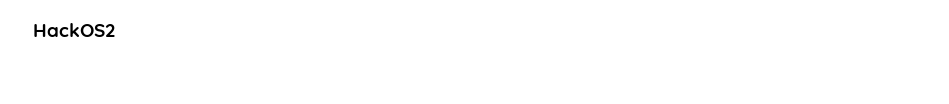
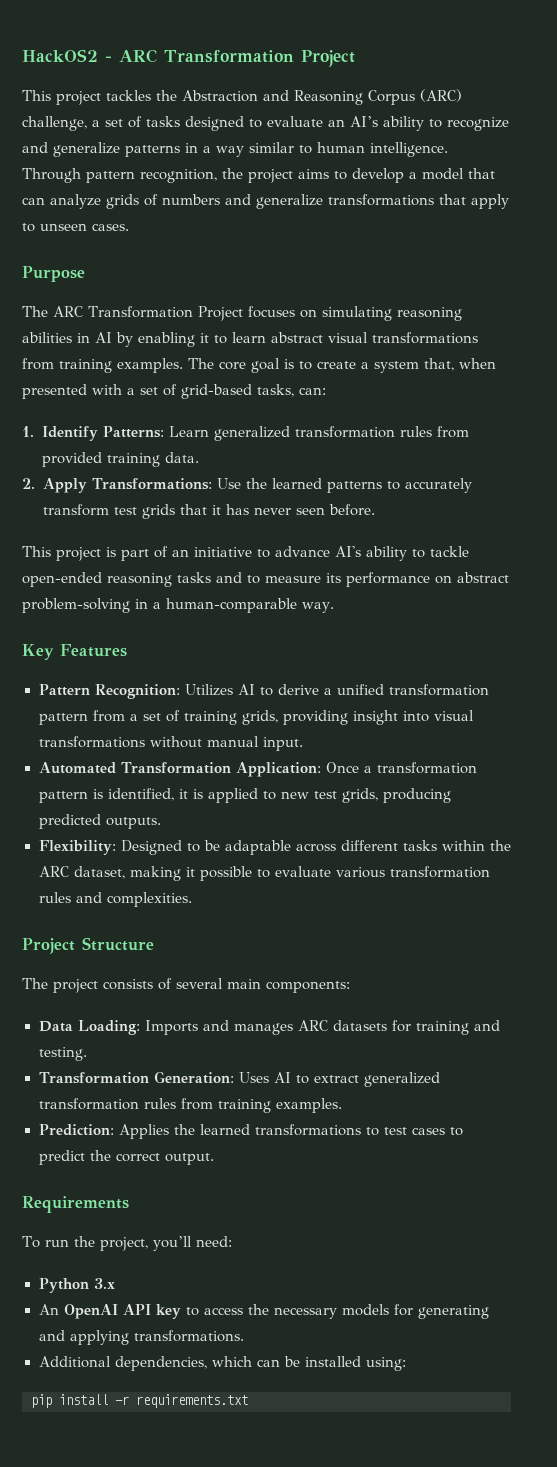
(115, 30) none -> [105,49,355,67] [22,89,462,105] [22,116,509,131] [22,142,448,157] [22,168,495,183] [22,194,509,209] [22,223,129,232] [22,266,85,282] [22,306,462,321] [22,332,478,347] [22,358,496,373] [22,384,326,399] [22,426,469,441] [41,452,199,467] [22,478,473,493] [42,504,375,519] [22,546,469,561] [22,572,509,587] [22,598,334,613] [22,644,127,660] [38,684,489,699] [38,710,474,725] [38,736,303,751] [38,762,478,777] [38,788,451,803] [38,814,161,829] [38,840,511,855] [38,866,490,881] [38,892,192,907] [22,937,154,954] [22,978,350,993] [38,1020,500,1035] [38,1047,87,1061] [38,1071,441,1087] [38,1098,342,1113] [38,1124,463,1139] [38,1150,214,1165] [22,1196,129,1213] [22,1236,232,1251] [38,1278,115,1293] [38,1304,489,1319] [38,1330,244,1345] [38,1356,406,1371] [31,1394,248,1408] - ARC Transformation Project // This project tackles the Abstraction and Reasoning Corpus (ARC) challenge, a set of tasks designed to evaluate an AI’s ability to recognize and generalize patterns in a way similar to human intelligence. Through pattern recognition, the project aims to develop a model that can analyze grids of numbers and generalize transformations that apply to unseen cases. // Purpose // The ARC Transformation Project focuses on simulating reasoning abilities in AI by enabling it to learn abstract visual transformations from training examples. The core goal is to create a system that, when presented with a set of grid-based tasks, can: // 1. Identify Patterns: Learn generalized transformation rules from provided training data. // 2. Apply Transformations: Use the learned patterns to accurately transform test grids that it has never seen before. // This project is part of an initiative to advance AI's ability to tackle open-ended reasoning tasks and to measure its performance on abstract problem-solving in a human-comparable way. // Key Features // Pattern Recognition: Utilizes AI to derive a unified transformation pattern from a set of training grids, providing insight into visual transformations without manual input. // Automated Transformation Application: Once a transformation pattern is identified, it is applied to new test grids, producing predicted outputs. // Flexibility: Designed to be adaptable across different tasks within the ARC dataset, making it possible to evaluate various transformation rules and complexities. // Project Structure // The project consists of several main components: // Data Loading: Imports and manages ARC datasets for training and testing. // Transformation Generation: Uses AI to extract generalized transformation rules from training examples. // Prediction: Applies the learned transformations to test cases to predict the correct output. // Requirements // To run the project, you’ll need: // Python 3.x // An OpenAI API key to access the necessary models for generating and applying transformations. // Additional dependencies, which can be installed using: // pip install -r requirements.txt

